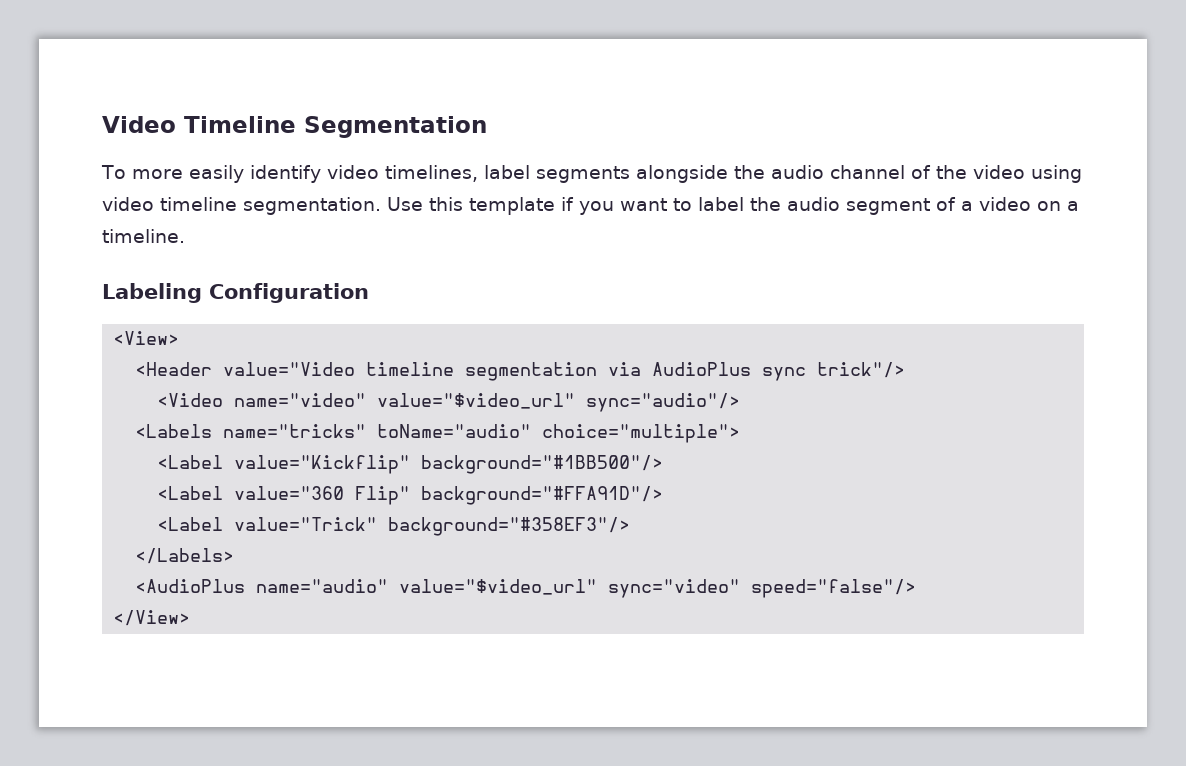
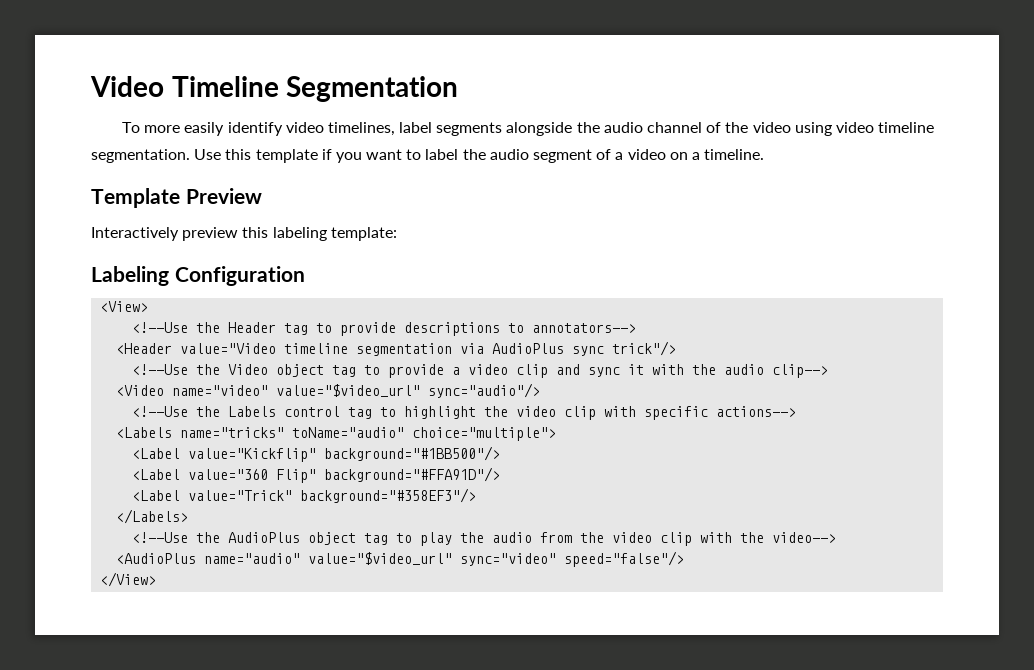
[102,283,369,303] [113,331,180,345] Labeling Configuration // <View> -> [91,188,262,208] [91,227,397,241] [91,266,305,286] [100,301,149,312] [132,322,637,336] Template Preview // Interactively preview this labeling template: // Labeling Configuration // <View> // <!--Use the Header tag to provide descriptions to annotators-->
[157,393,741,412] <Video name="video" value="$video_url" sync="audio"/> -> [132,364,829,378] [116,383,541,398] [132,406,797,420] <!--Use the Video object tag to provide a video clip and sync it with the audio clip--> // <Video name="video" value="$video_url" sync="audio"/> // <!--Use the Labels control tag to highlight the video clip with specific actions-->
(235, 556) none -> [132,532,837,546] // <!--Use the AudioPlus object tag to play the audio from the video clip with the video-->

